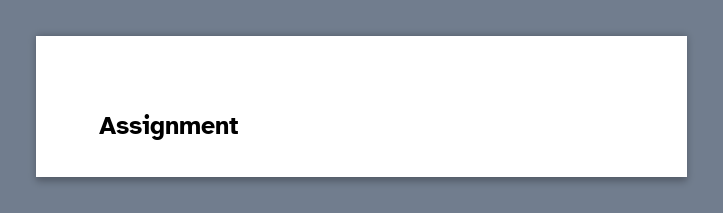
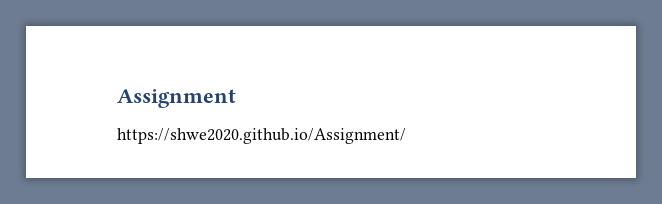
(238, 127) none -> [117,128,406,144] // https://shwe2020.github.io/Assignment/

